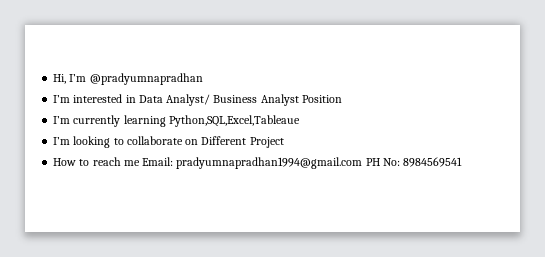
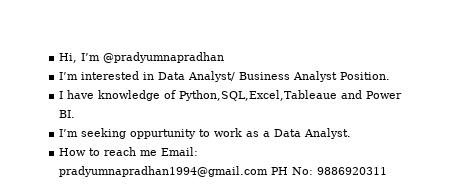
[301,95,342,103] [53,115,300,127] [53,136,284,148] Position // I’m currently learning Python,SQL,Excel,Tableaue // I’m looking to collaborate on Different Project -> [340,72,391,80] [59,90,403,101] [59,110,76,118] [59,128,352,139] Position. // I have knowledge of Python,SQL,Excel,Tableaue and Power BI. // I’m seeking oppurtunity to work as a Data Analyst.
[403,157,463,167] 8984569541 -> [317,167,388,175] 9886920311

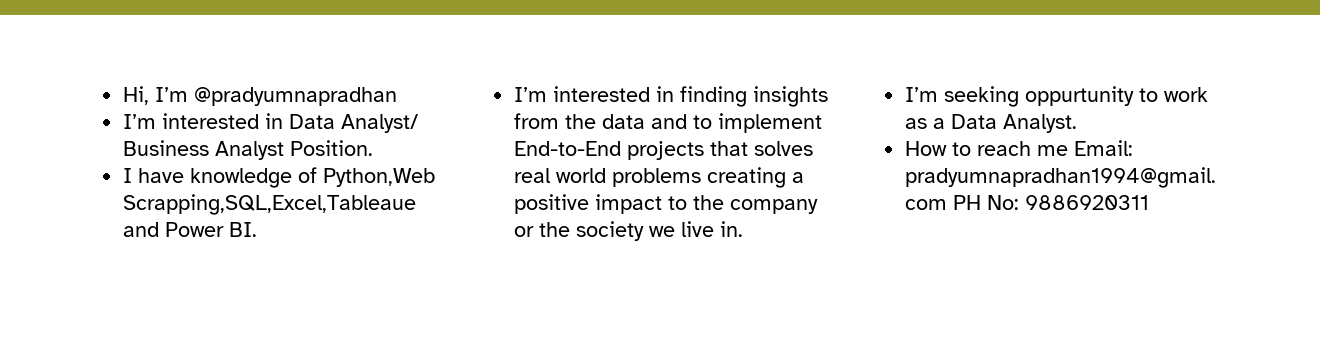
[179,90,338,101] Python,SQL,Excel,Tableaue -> [323,168,436,187] [123,194,417,215] Python,Web Scrapping,SQL,Excel,Tableaue
(76, 114) none -> [514,86,829,107] [514,113,823,133] [514,141,814,160] [514,167,805,188] [514,194,819,214] [514,221,744,241] // I’m interested in finding insights from the data and to implement End-to-End projects that solves real world problems creating a positive impact to the company or the society we live in.

